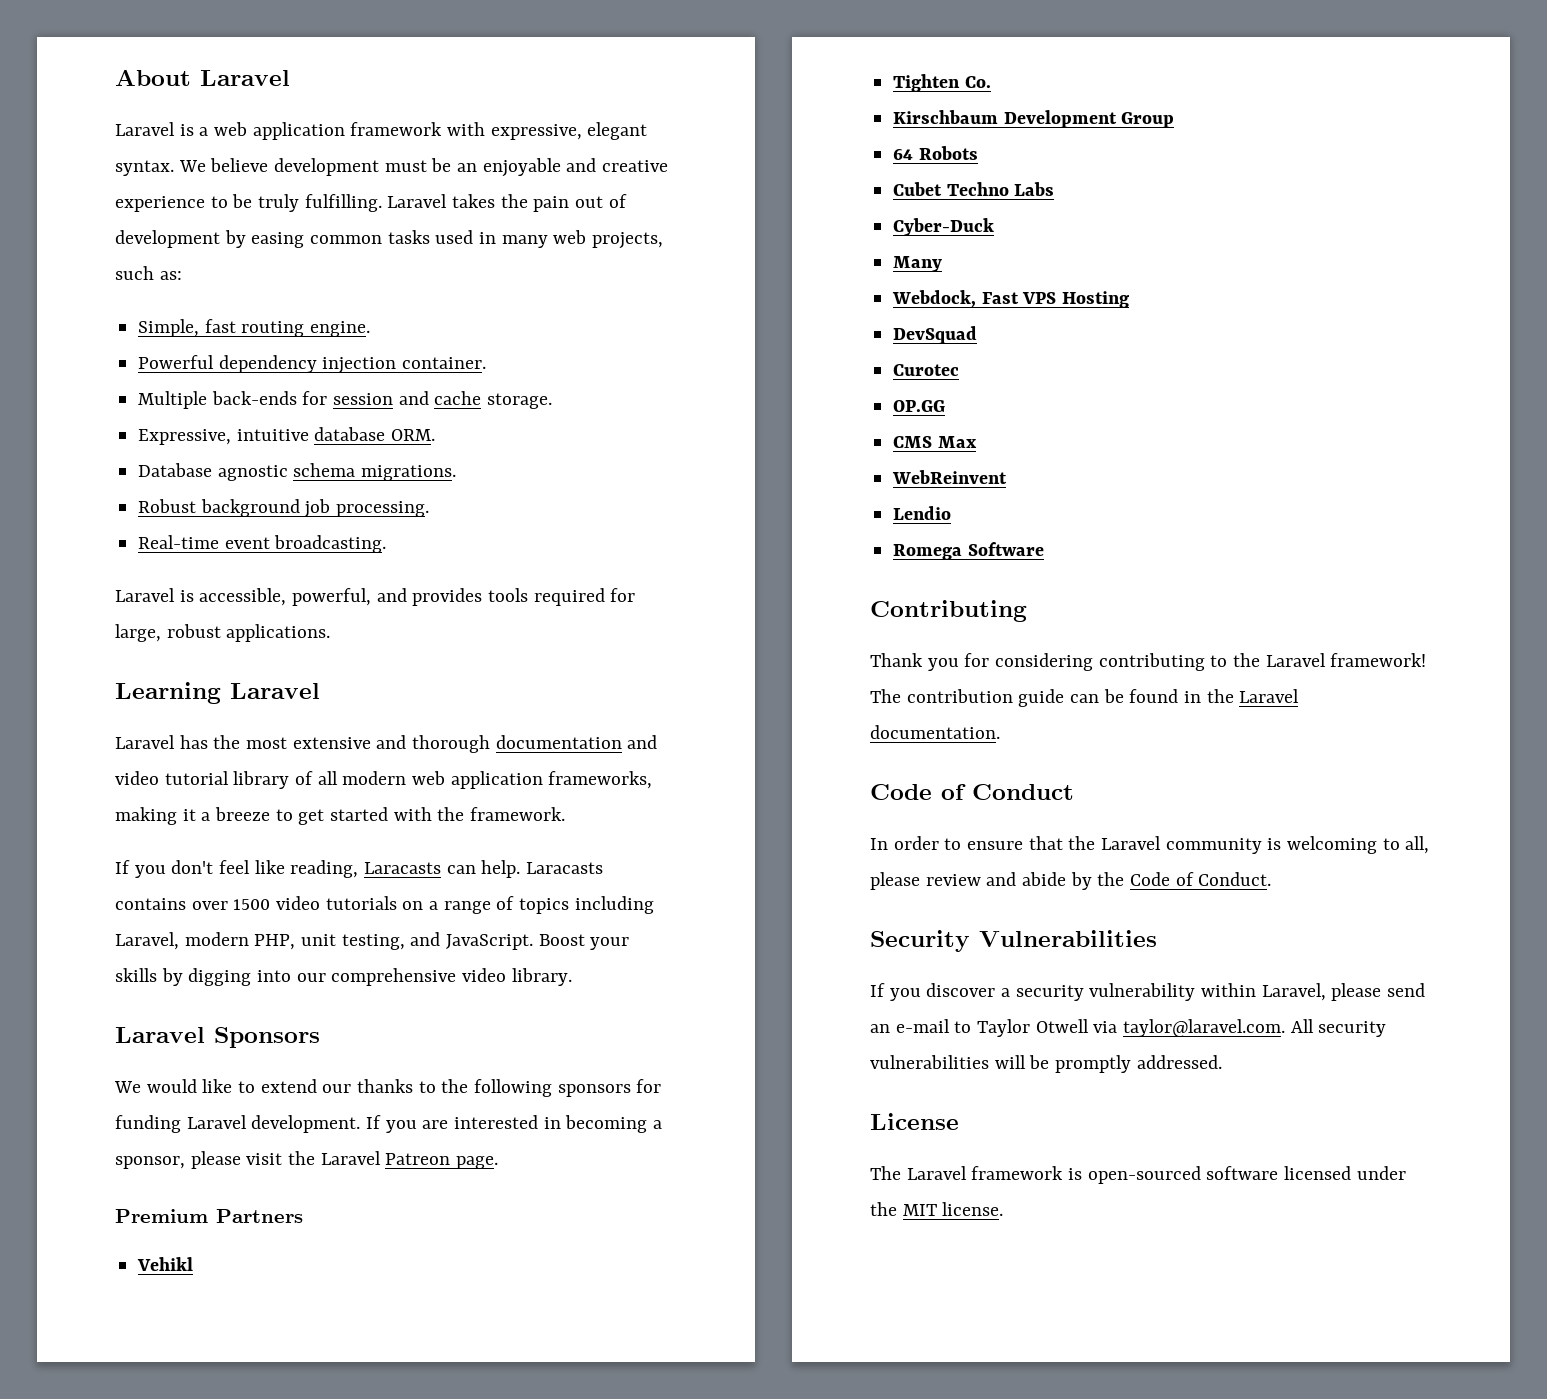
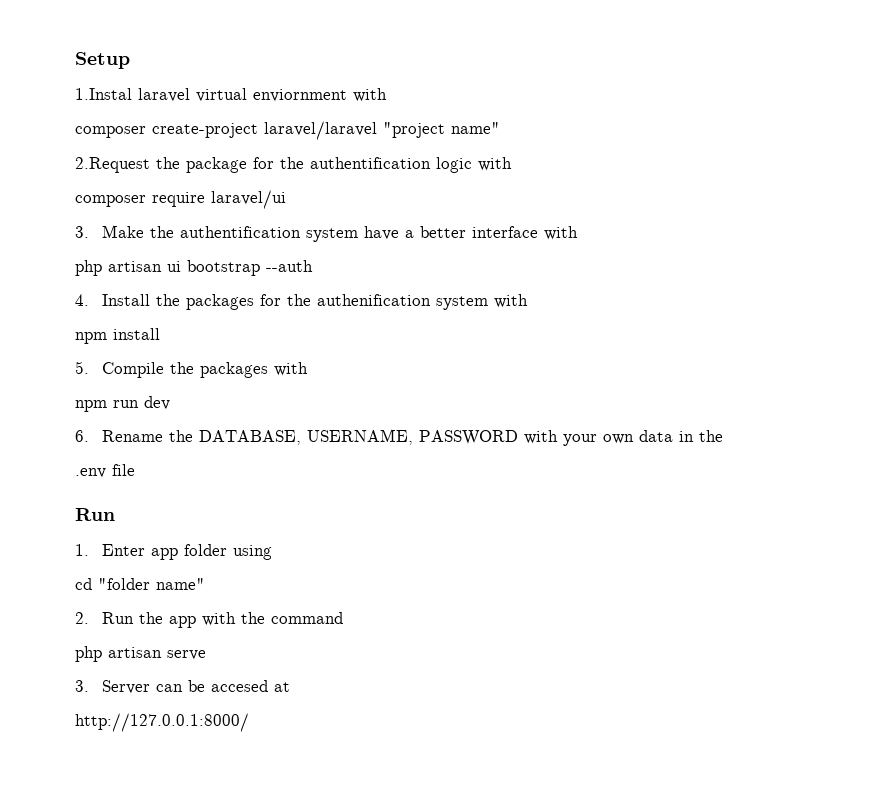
[115,69,290,86] [115,122,648,140] [115,158,669,177] [115,194,627,212] [115,230,664,249] [115,266,182,280] [138,319,371,337] [138,355,487,374] [138,391,553,409] [138,427,436,445] [138,463,457,481] [138,499,430,518] [138,535,387,553] [115,588,636,606] [115,624,331,642] [115,682,320,704] [115,735,658,753] [115,771,653,789] [115,807,566,825] [115,860,604,878] [115,896,654,914] [115,932,630,950] [115,968,572,986] [115,1027,320,1048] [114,1079,662,1097] [115,1115,663,1133] [115,1151,499,1169] [115,1209,303,1223] [137,1257,194,1271] [893,74,991,92] [893,110,1175,128] [893,146,978,160] [893,182,1055,196] [893,218,995,236] [893,256,943,272] [892,290,1130,308] [893,326,978,344] [893,364,960,376] [893,400,946,412] [893,436,977,448] [892,470,1008,484] [893,506,952,520] [893,542,1044,560] [870,600,1027,622] [870,653,1427,671] [870,689,1300,707] [870,725,1000,739] [870,784,1074,800] [870,836,1430,854] [870,872,1272,890] [870,930,1157,952] [870,983,1426,1001] [870,1019,1387,1037] [870,1055,1222,1073] [870,1113,959,1130] [870,1166,1406,1184] [870,1202,1004,1216] About Laravel // Laravel is a web application framework with expressive, elegant syntax. We believe development must be an enjoyable and creative experience to be truly fulfilling. Laravel takes the pain out of development by easing common tasks used in many web projects, such as: // Simple, fast routing engine. // Powerful dependency injection container. // Multiple back-ends for session and cache storage. // Expressive, intuitive database ORM. // Database agnostic schema migrations. // Robust background job processing. // Real-time event broadcasting. // Laravel is accessible, powerful, and provides tools required for large, robust applications. // Learning Laravel // Laravel has the most extensive and thorough documentation and video tutorial library of all modern web application frameworks, making it a breeze to get started with the framework. // If you don't feel like reading, Laracasts can help. Laracasts contains over 1500 video tutorials on a range of topics including Laravel, modern PHP, unit testing, and JavaScript. Boost your skills by digging into our comprehensive video library. // Laravel Sponsors // We would like to extend our thanks to the following sponsors for funding Laravel development. If you are interested in becoming a sponsor, please visit the Laravel Patreon page. // Premium Partners // Vehikl // Tighten Co. // Kirschbaum Development Group // 64 Robots // Cubet Techno Labs // Cyber-Duck // Many // Webdock, Fast VPS Hosting // DevSquad // Curotec // OP.GG // CMS Max // WebReinvent // Lendio // Romega Software // Contributing // Thank you for considering contributing to the Laravel framework! The contribution guide can be found in the Laravel documentation. // Code of Conduct // In order to ensure that the Laravel community is welcoming to all, please review and abide by the Code of Conduct. // Security Vulnerabilities // If you discover a security vulnerability within Laravel, please send an e-mail to Taylor Otwell via taylor@laravel.com. All security vulnerabilities will be promptly addressed. // License // The Laravel framework is open-sourced software licensed under the MIT license. -> [75,52,130,69] [75,88,387,102] [75,121,500,140] [75,157,512,173] [75,190,286,209] [75,225,579,242] [75,260,313,276] [75,294,529,310] [75,328,160,344] [75,361,309,378] [75,396,170,412] [75,429,724,446] [75,464,135,478] [75,508,115,521] [75,544,273,560] [75,578,205,590] [75,612,344,628] [75,646,206,662] [75,680,291,694] [75,713,249,732] Setup // 1.Instal laravel virtual enviornment with // composer create-project laravel/laravel "project name" // 2.Request the package for the authentification logic with // composer require laravel/ui // 3. Make the authentification system have a better interface with // php artisan ui bootstrap --auth // 4. Install the packages for the authenification system with // npm install // 5. Compile the packages with // npm run dev // 6. Rename the DATABASE, USERNAME, PASSWORD with your own data in the // .env file // Run // 1. Enter app folder using // cd "folder name" // 2. Run the app with the command // php artisan serve // 3. Server can be accesed at // http://127.0.0.1:8000/

